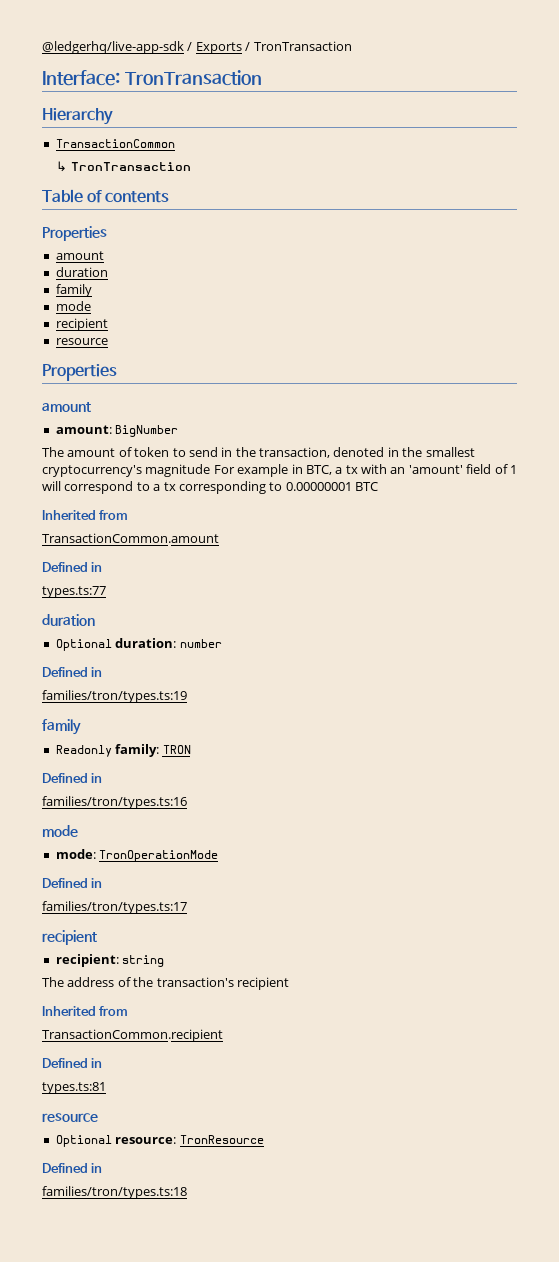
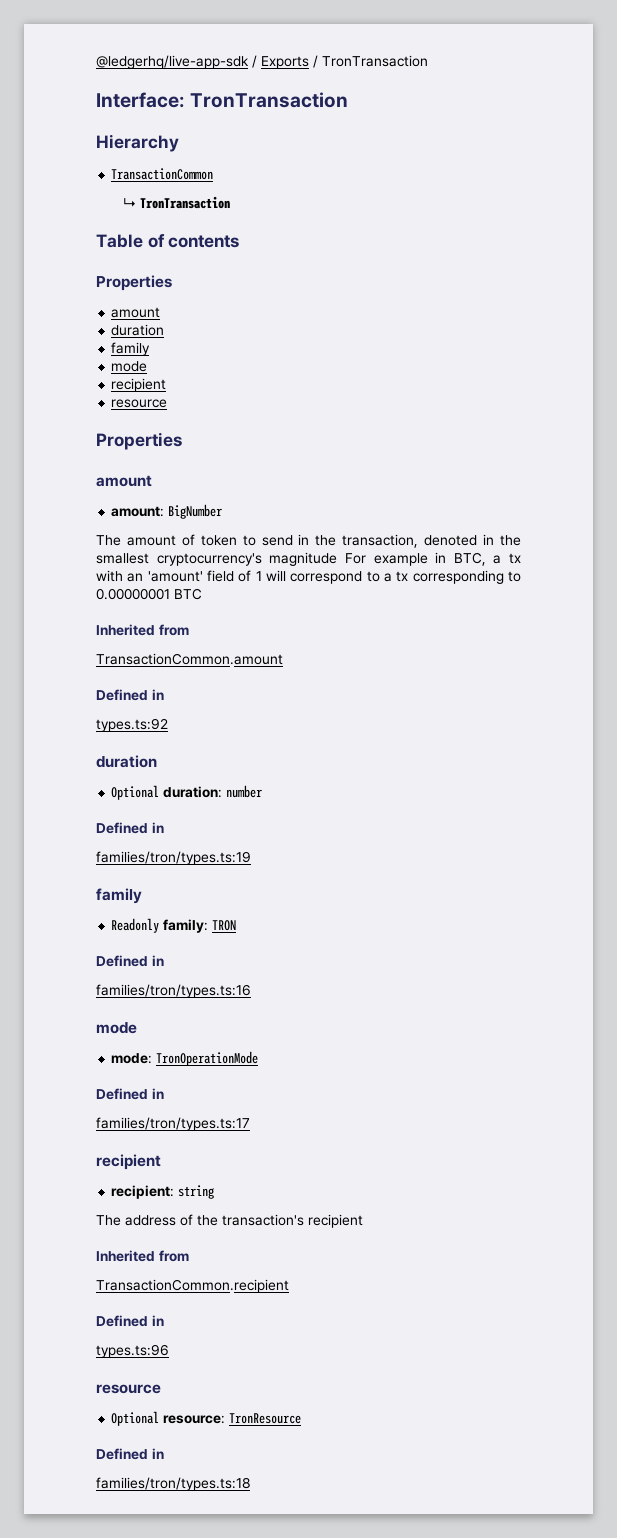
[42,586,106,598] types.ts:77 -> [96,718,168,732] types.ts:92
[42,1082,106,1094] types.ts:81 -> [96,1344,169,1358] types.ts:96

